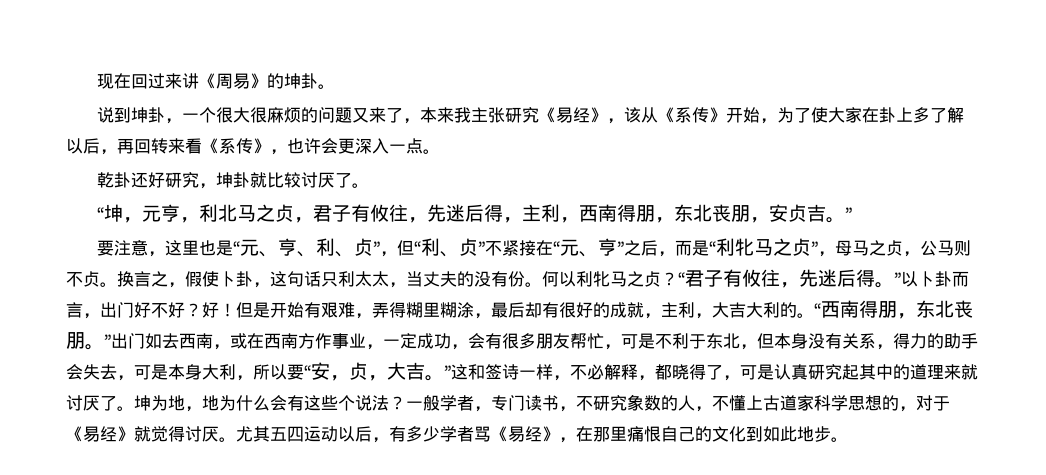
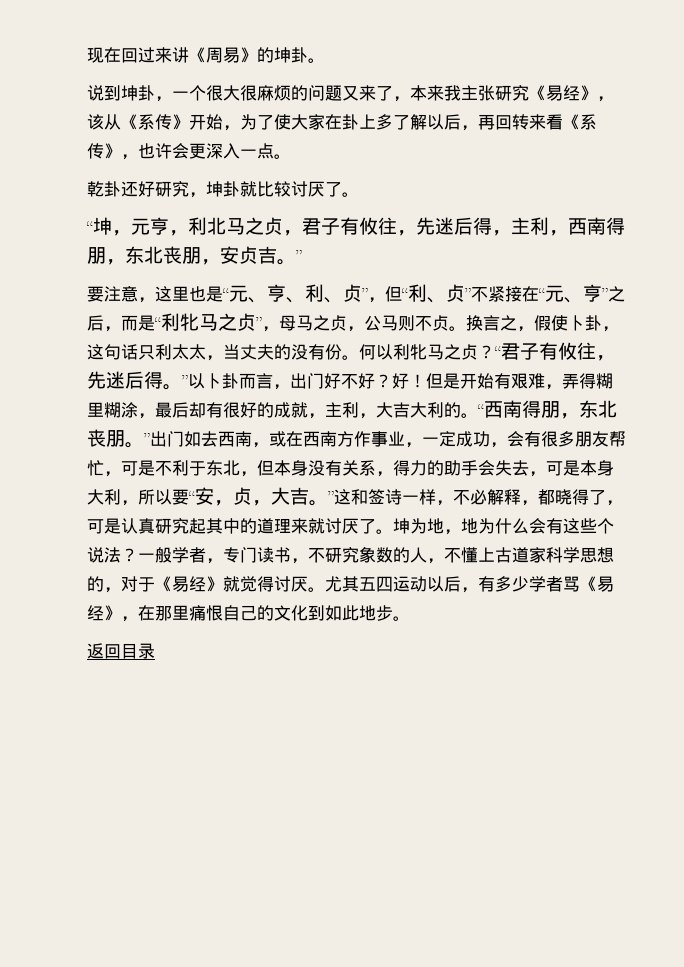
(848, 439) none -> [87,643,155,659] // 返回目录

